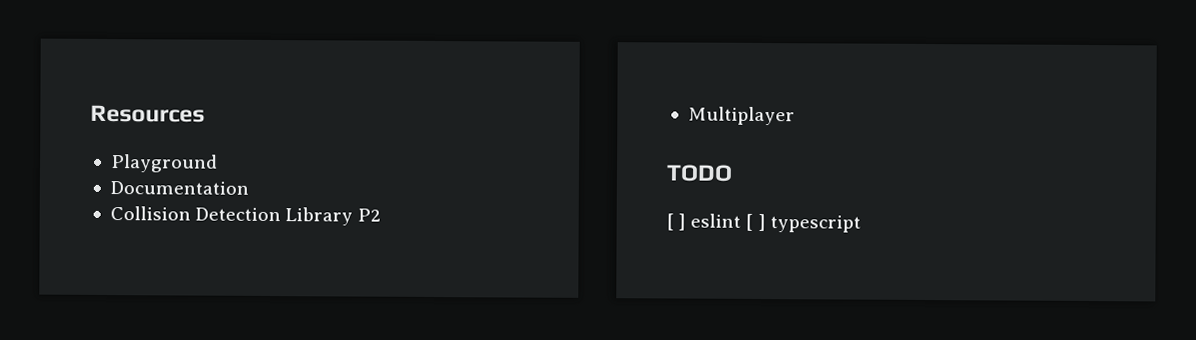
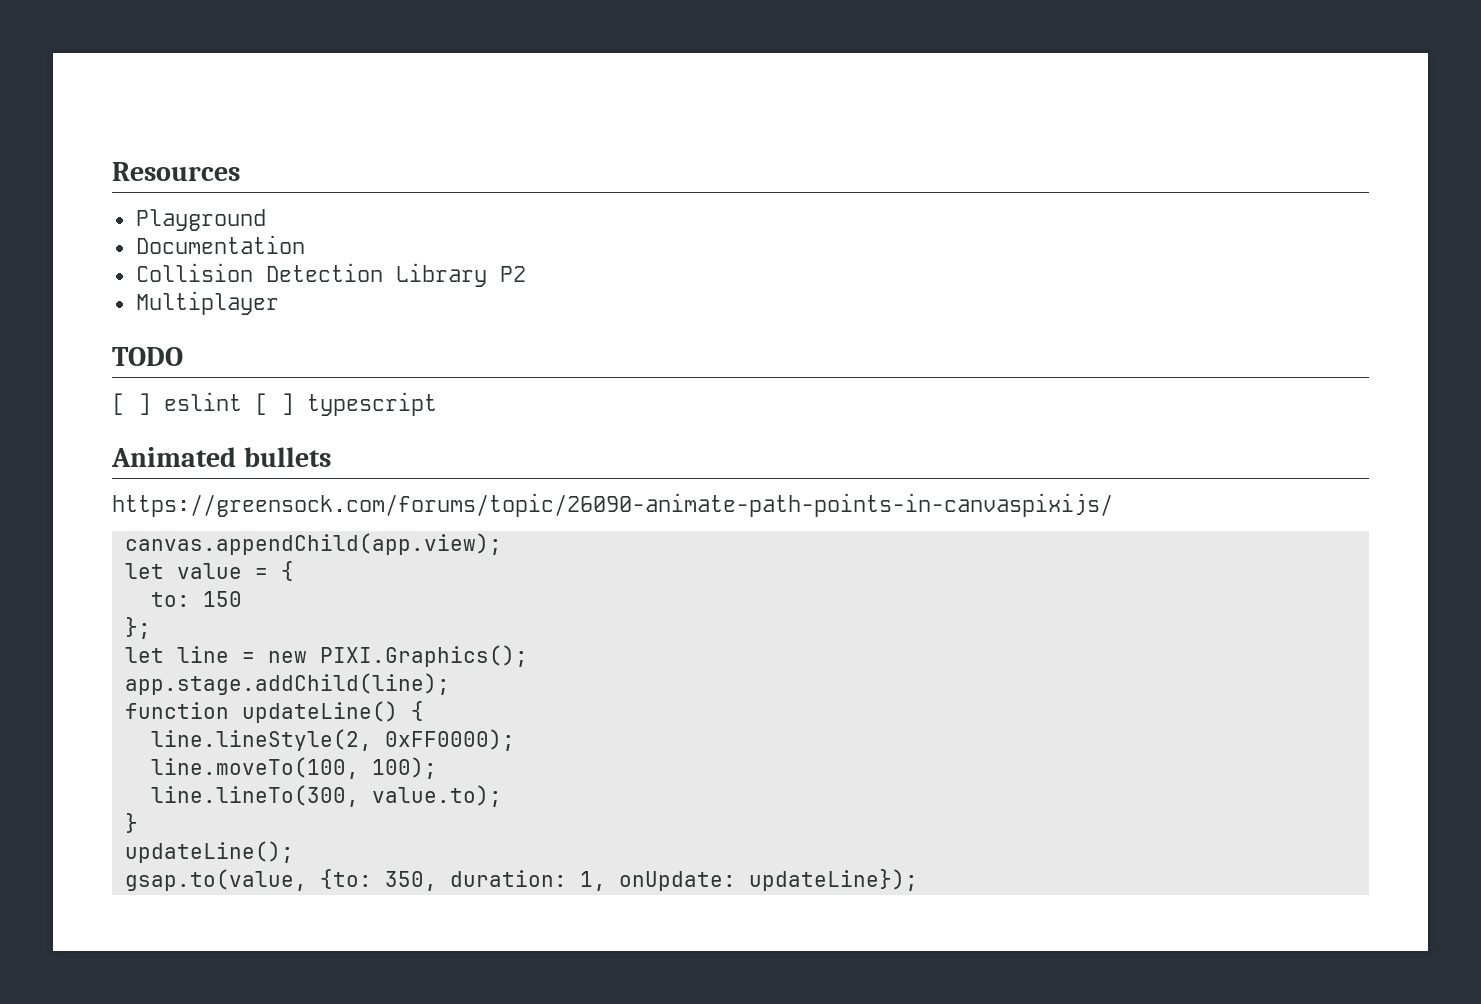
(861, 224) none -> [111,447,331,467] [112,493,1113,517] [124,533,502,555] [124,561,294,581] [150,591,242,607] [124,617,151,639] [124,645,528,667] [124,673,450,695] [124,701,424,723] [150,729,515,751] [150,757,437,779] [150,785,502,807] [124,813,138,833] [124,841,294,863] [124,869,918,891] // Animated bullets // https://greensock.com/forums/topic/26090-animate-path-points-in-canvaspixijs/ // canvas.appendChild(app.view); // let value = { // to: 150 // }; // let line = new PIXI.Graphics(); // app.stage.addChild(line); // function updateLine() { // line.lineStyle(2, 0xFF0000); // line.moveTo(100, 100); // line.lineTo(300, value.to); // } // updateLine(); // gsap.to(value, {to: 350, duration: 1, onUpdate: updateLine});

